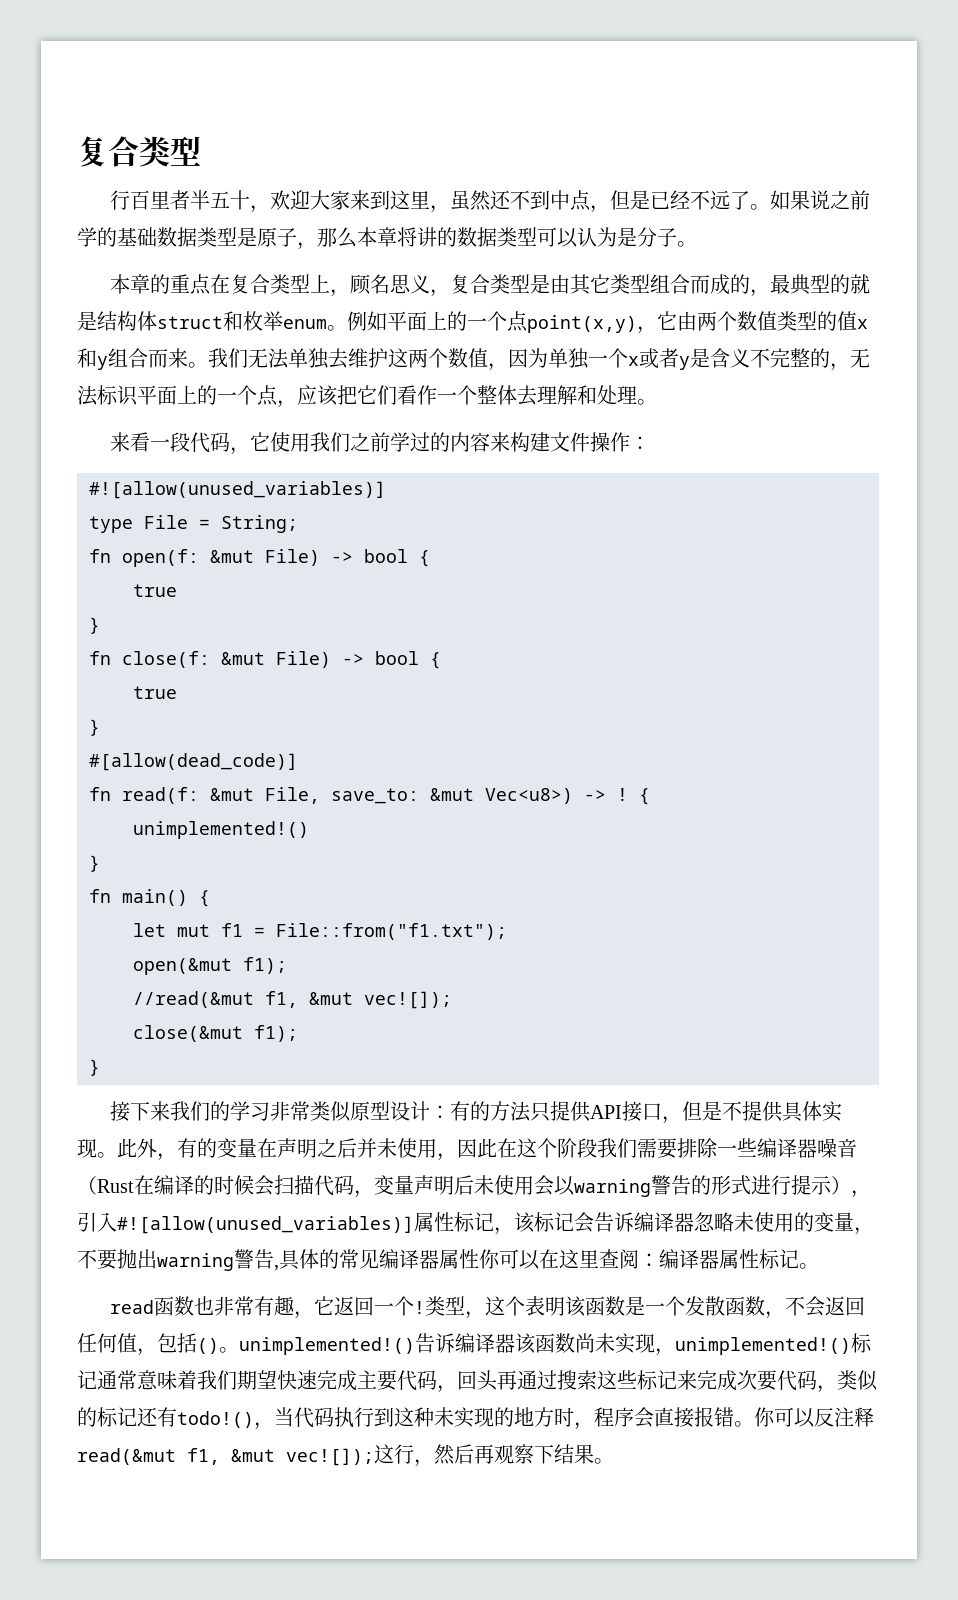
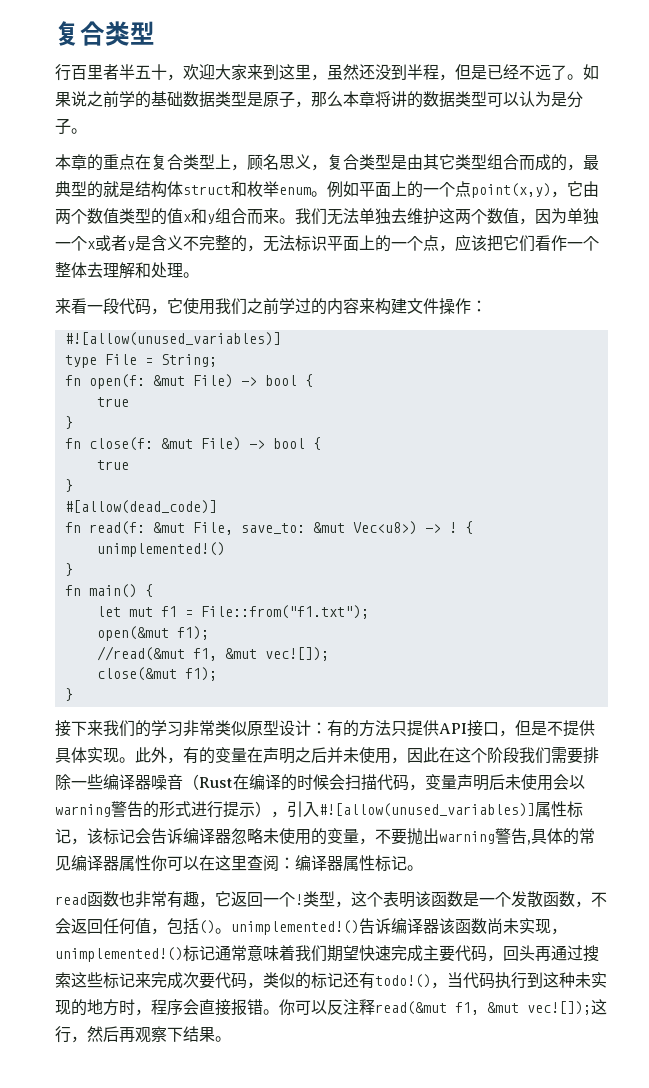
[510,190,592,211] 不到中点 -> [375,64,439,80] 没到半程

